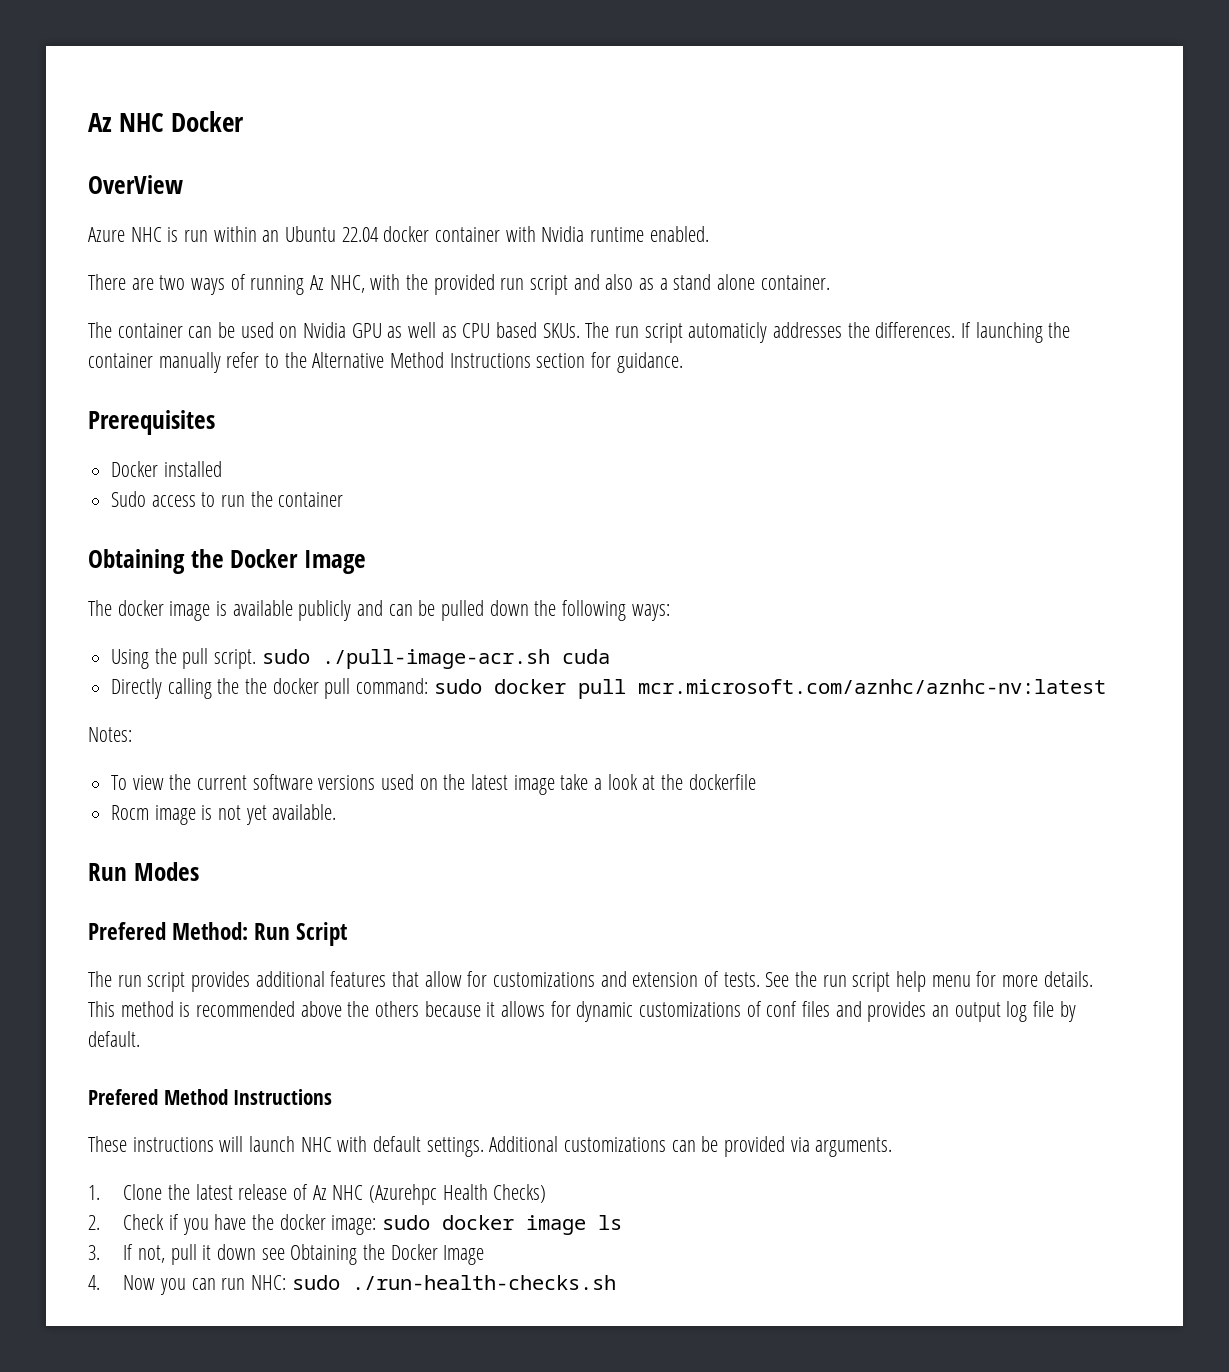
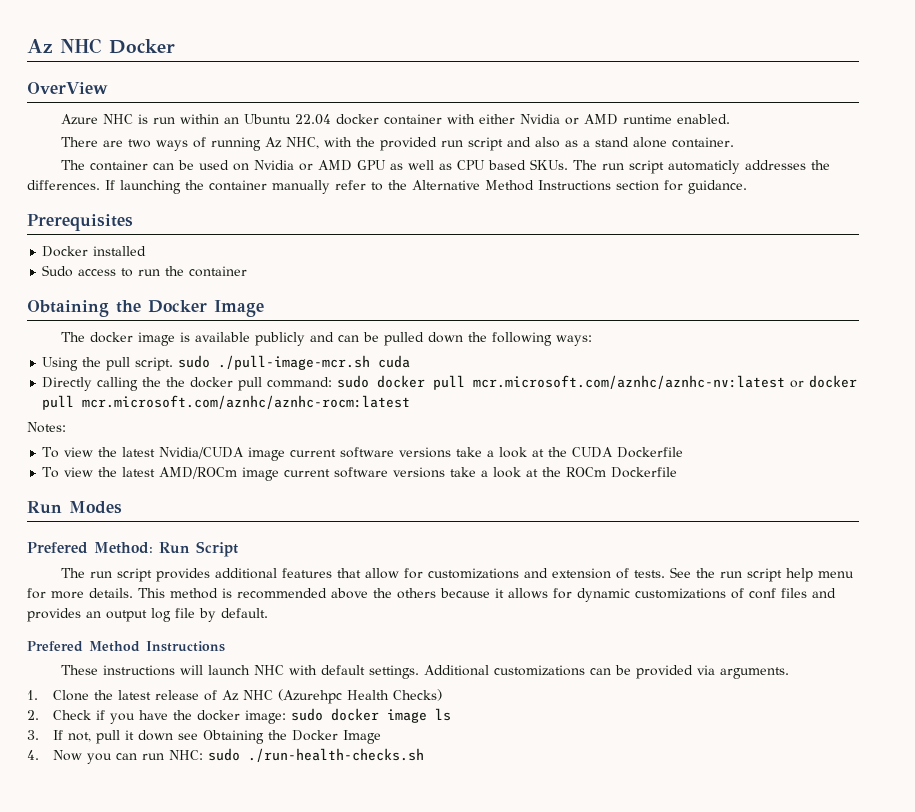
[541,226,585,242] Nvidia -> [479,114,619,125] either Nvidia or AMD
(347, 330) none -> [299,160,353,171] or AMD
[321,649,550,669] ./pull-image-acr.sh -> [218,355,371,370] ./pull-image-mcr.sh
(1106, 686) none -> [790,375,858,388] [42,395,411,410] or docker pull mcr.microsoft.com/aznhc/aznhc-rocm:latest
[197,774,756,795] [111,804,337,825] current software versions used on the latest image take a look at the dockerfile // Rocm image is not yet available. -> [122,447,684,461] [42,467,678,481] latest Nvidia/CUDA image current software versions take a look at the CUDA Dockerfile // To view the latest AMD/ROCm image current software versions take a look at the ROCm Dockerfile

